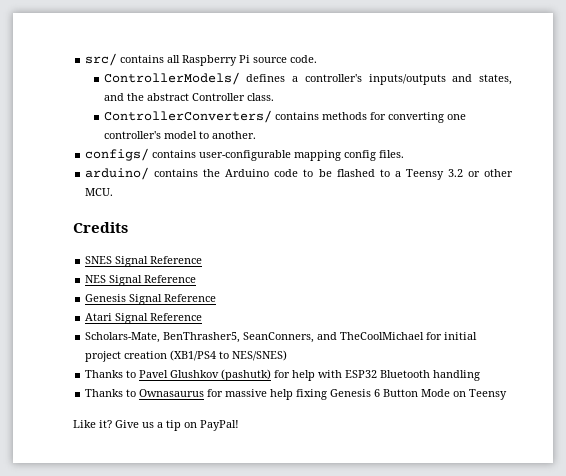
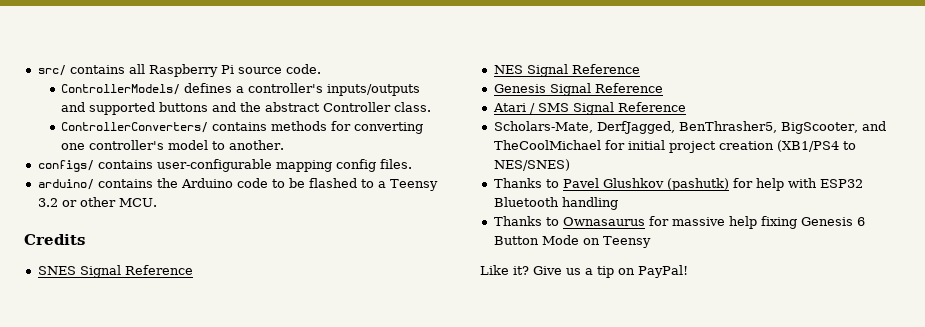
[478,74,512,85] states, -> [89,102,209,115] supported buttons
(113, 317) none -> [529,103,569,114] / SMS
[163,332,315,343] BenThrasher5, SeanConners, -> [596,121,858,134] DerfJagged, BenThrasher5, BigScooter,

